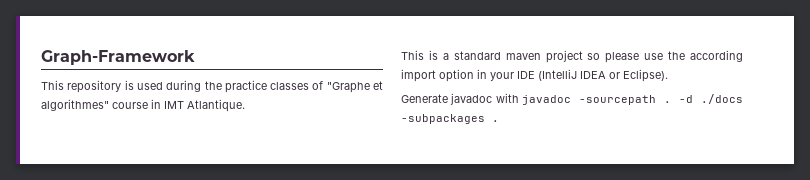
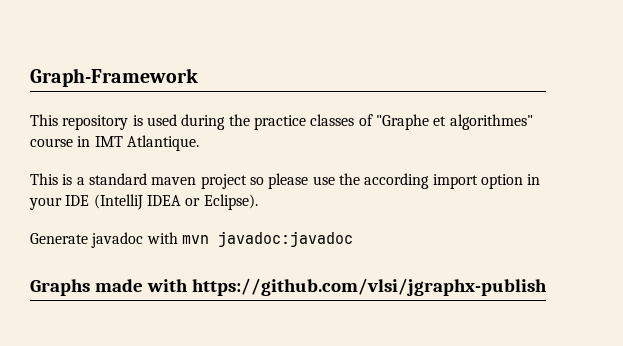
[522,94,743,105] [401,114,499,124] javadoc -sourcepath . -d ./docs -subpackages . -> [181,231,353,247] [30,278,547,296] mvn javadoc:javadoc // Graphs made with https://github.com/vlsi/jgraphx-publish

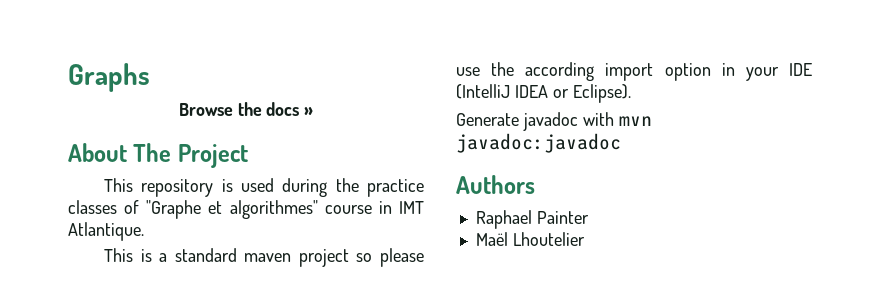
[30,68,198,87] Graph-Framework -> [68,63,150,92] [178,102,314,116] [68,143,248,168] Graphs // Browse the docs » // About The Project
[30,278,547,296] Graphs made with https://github.com/vlsi/jgraphx-publish -> [456,175,535,194] [475,210,589,229] [475,232,585,246] Authors // Raphael Painter // Maël Lhoutelier

